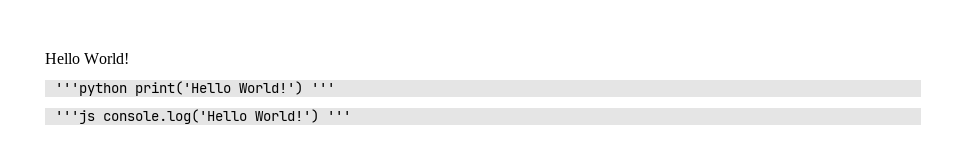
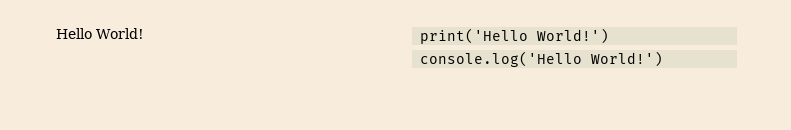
[54,83,127,96] '''python -> (144, 33) none
[310,83,335,93] [54,110,95,124] ''' // '''js -> (610, 36) //
[326,111,351,121] ''' -> (664, 59) none

